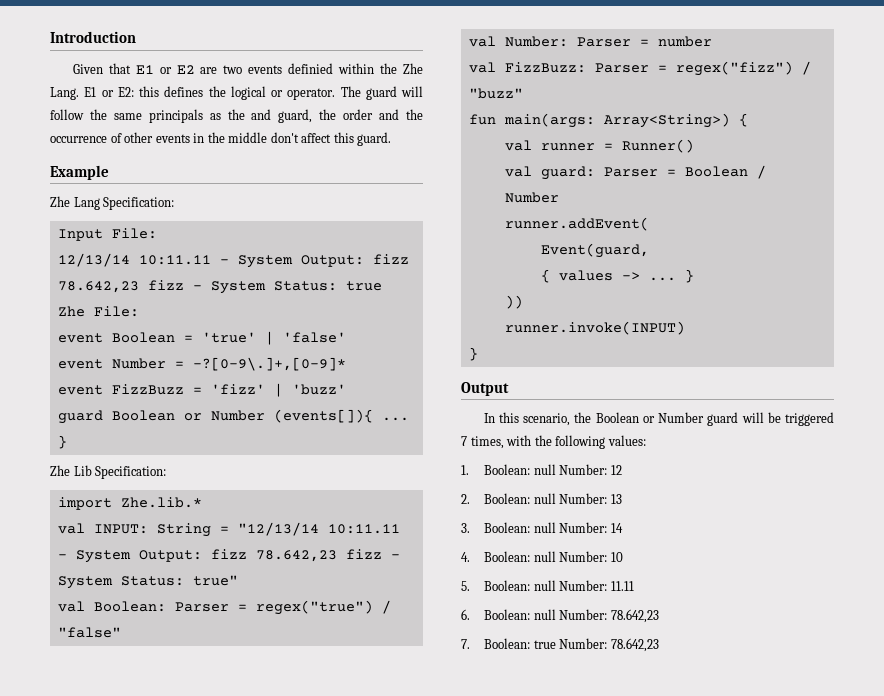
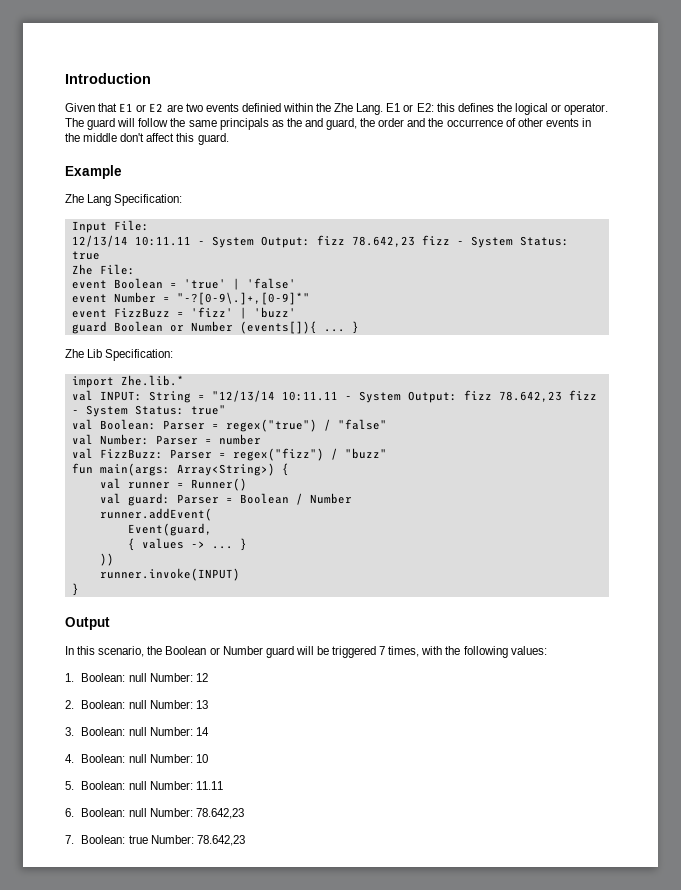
[192,357,346,371] -?[0-9\.]+,[0-9]* -> [176,292,310,305] "-?[0-9\.]+,[0-9]*"

